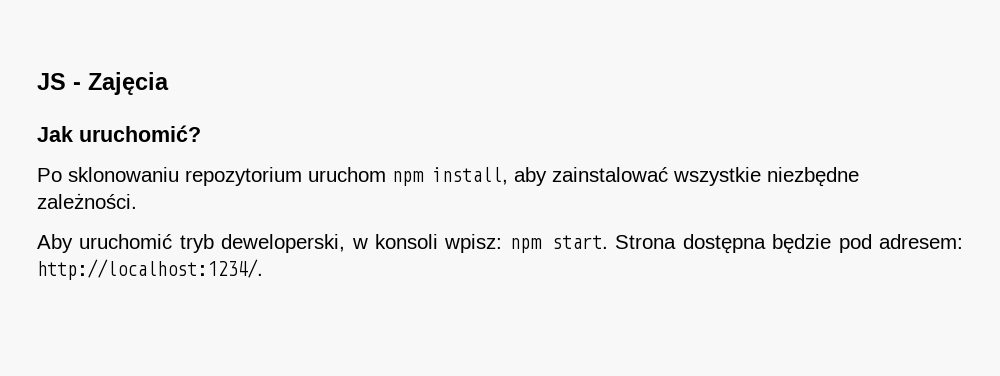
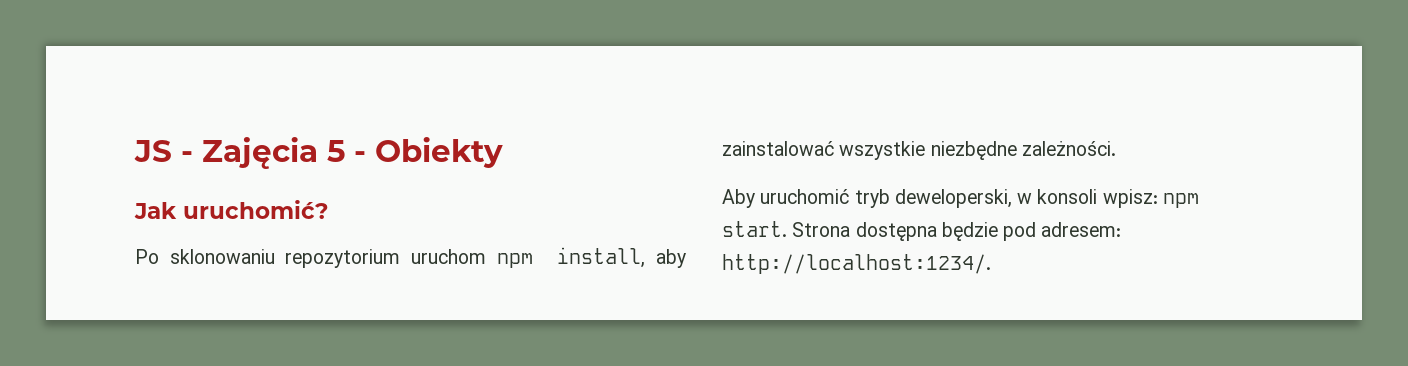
(169, 83) none -> [327,137,503,168] 5 - Obiekty

